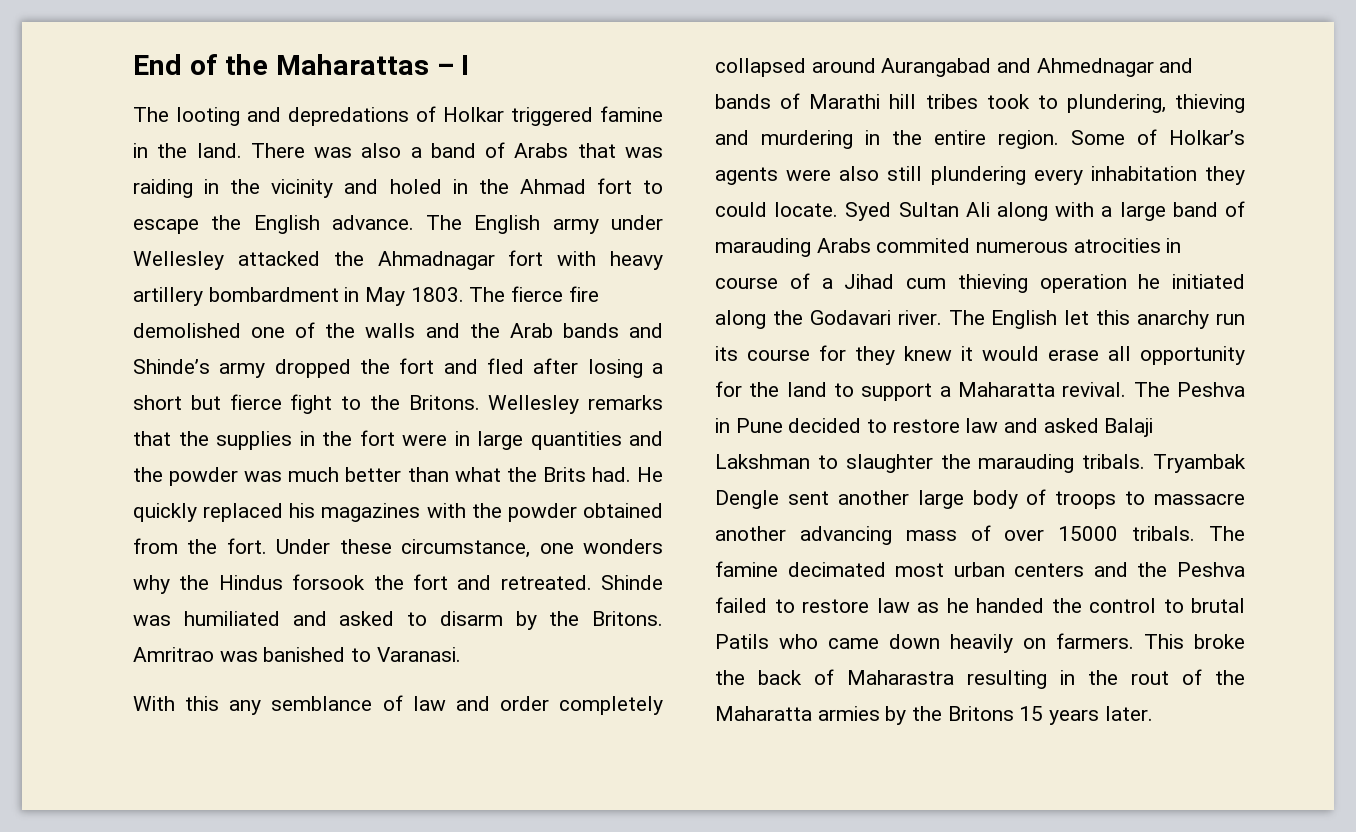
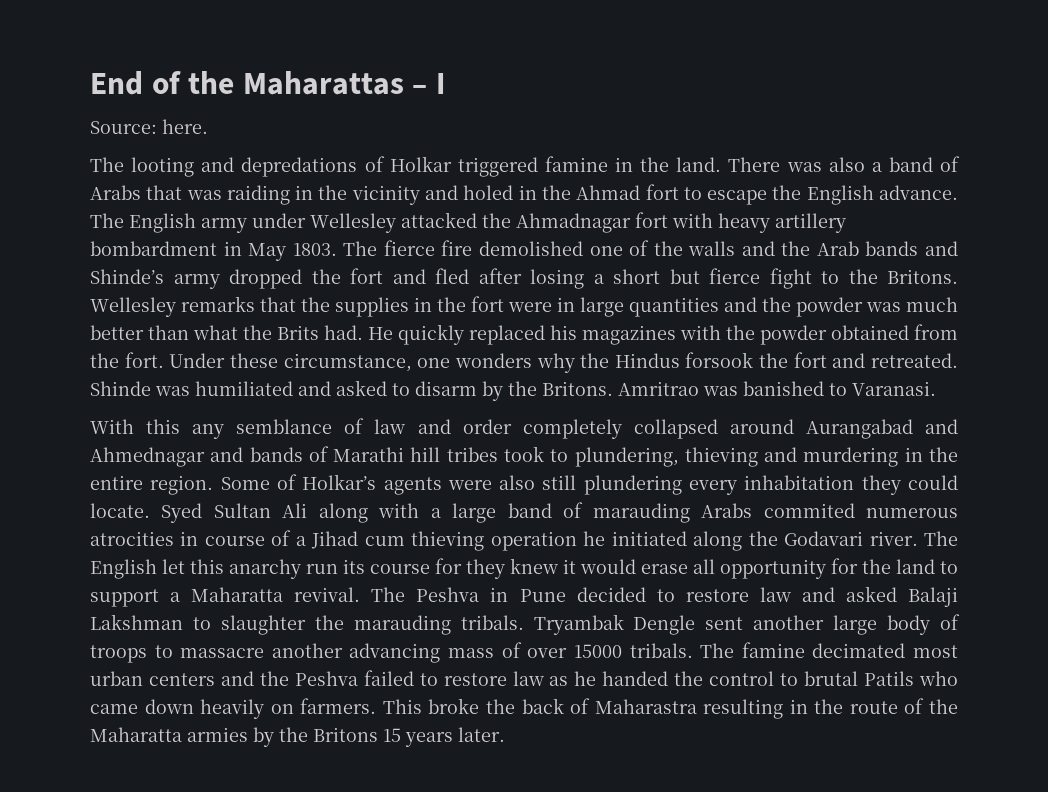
(470, 65) none -> [90,119,208,134] // Source: here.
[1131,671,1169,685] rout -> [849,701,898,714] route

